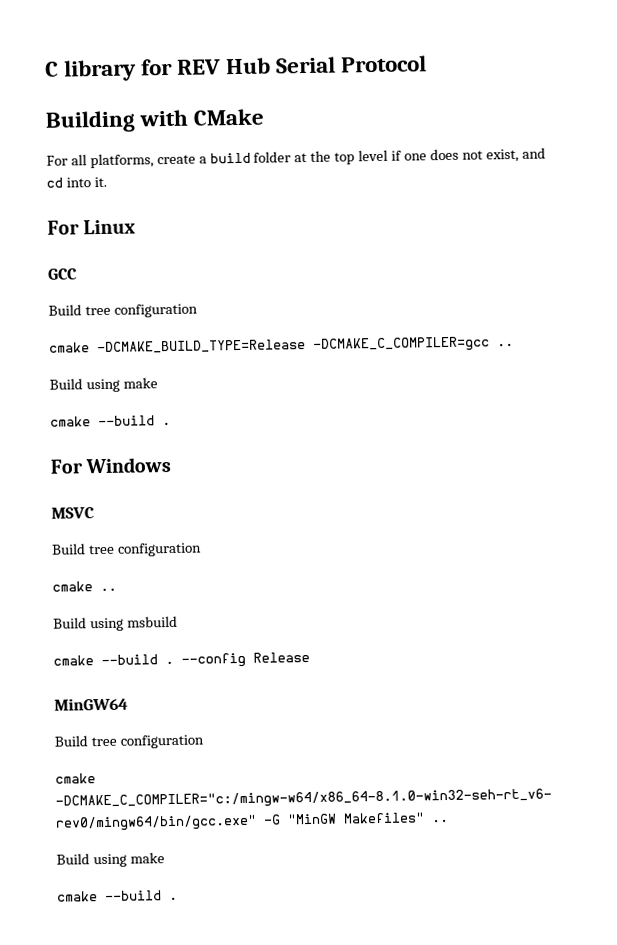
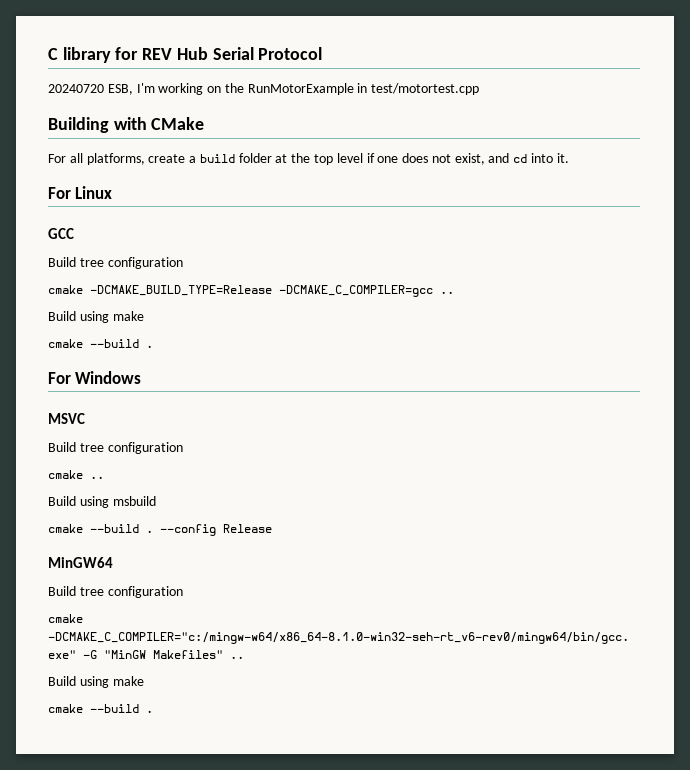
(428, 64) none -> [48,83,480,95] // 20240720 ESB, I'm working on the RunMotorExample in test/motortest.cpp

